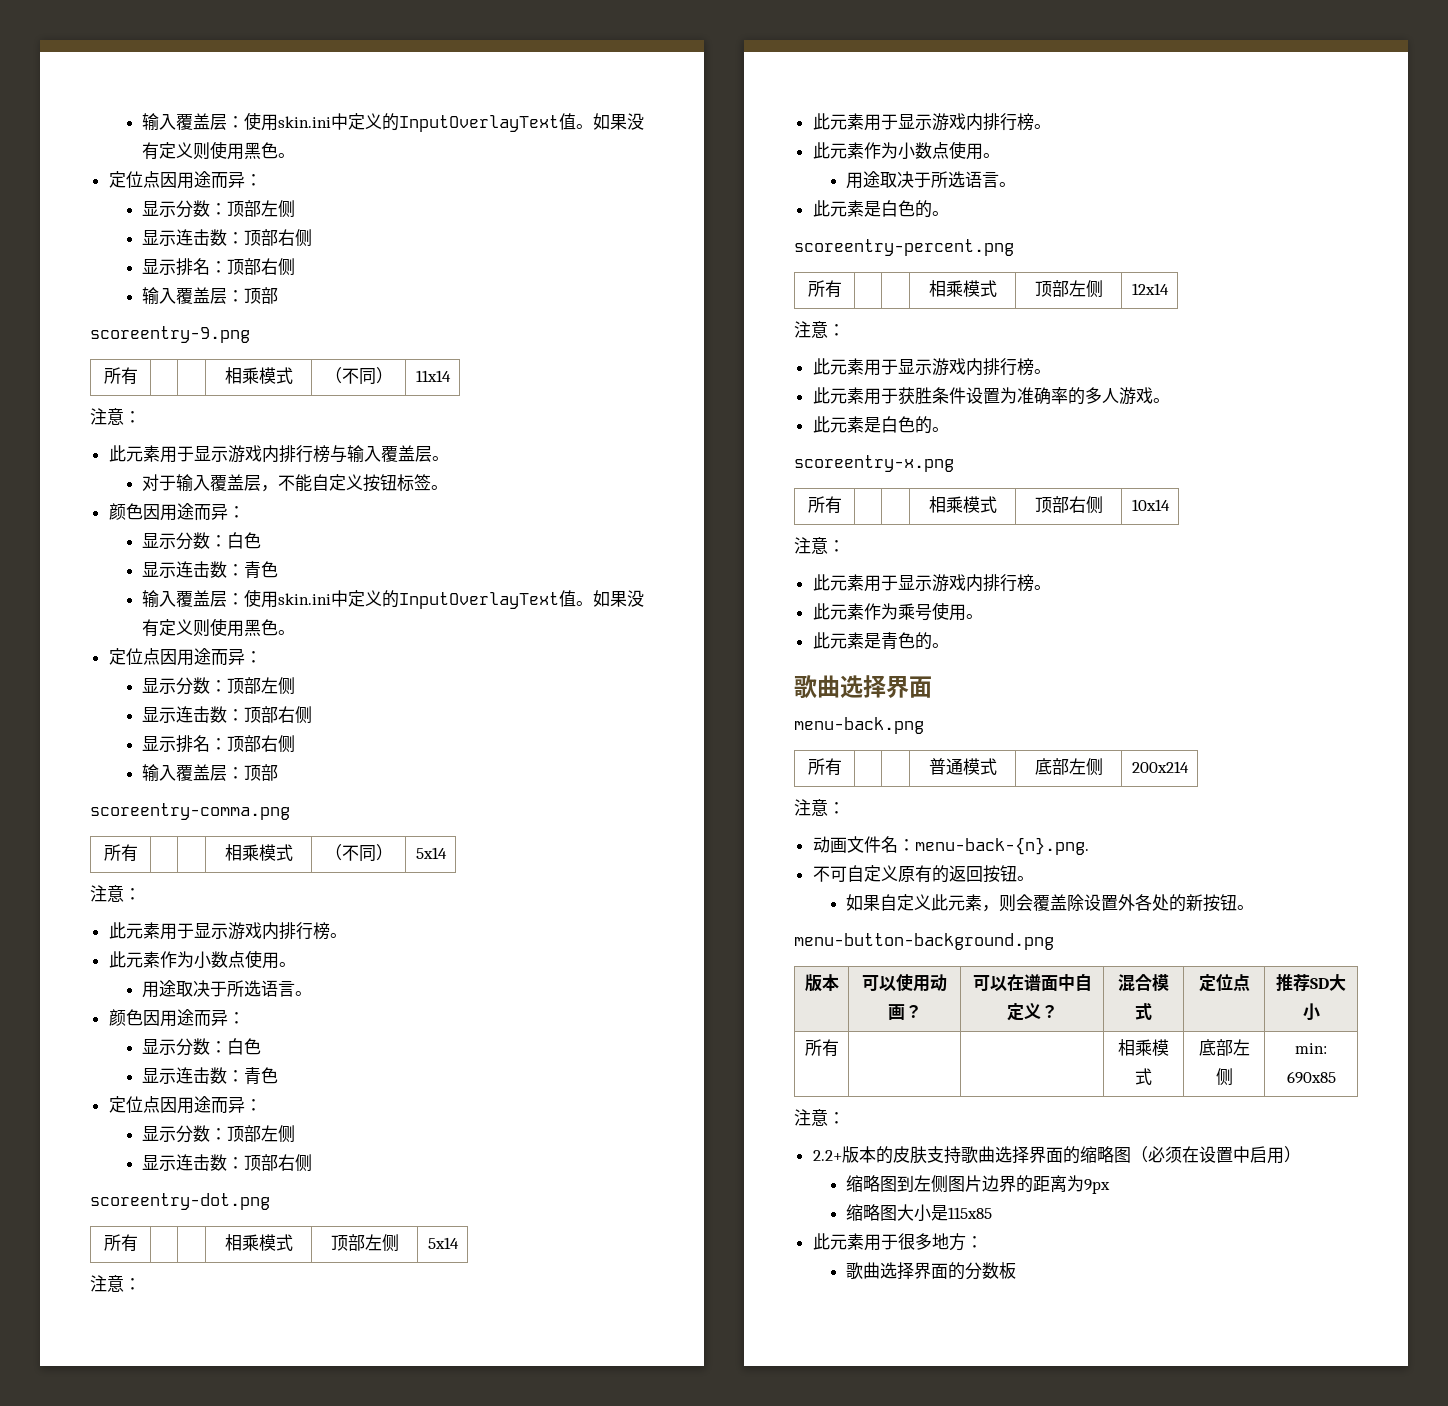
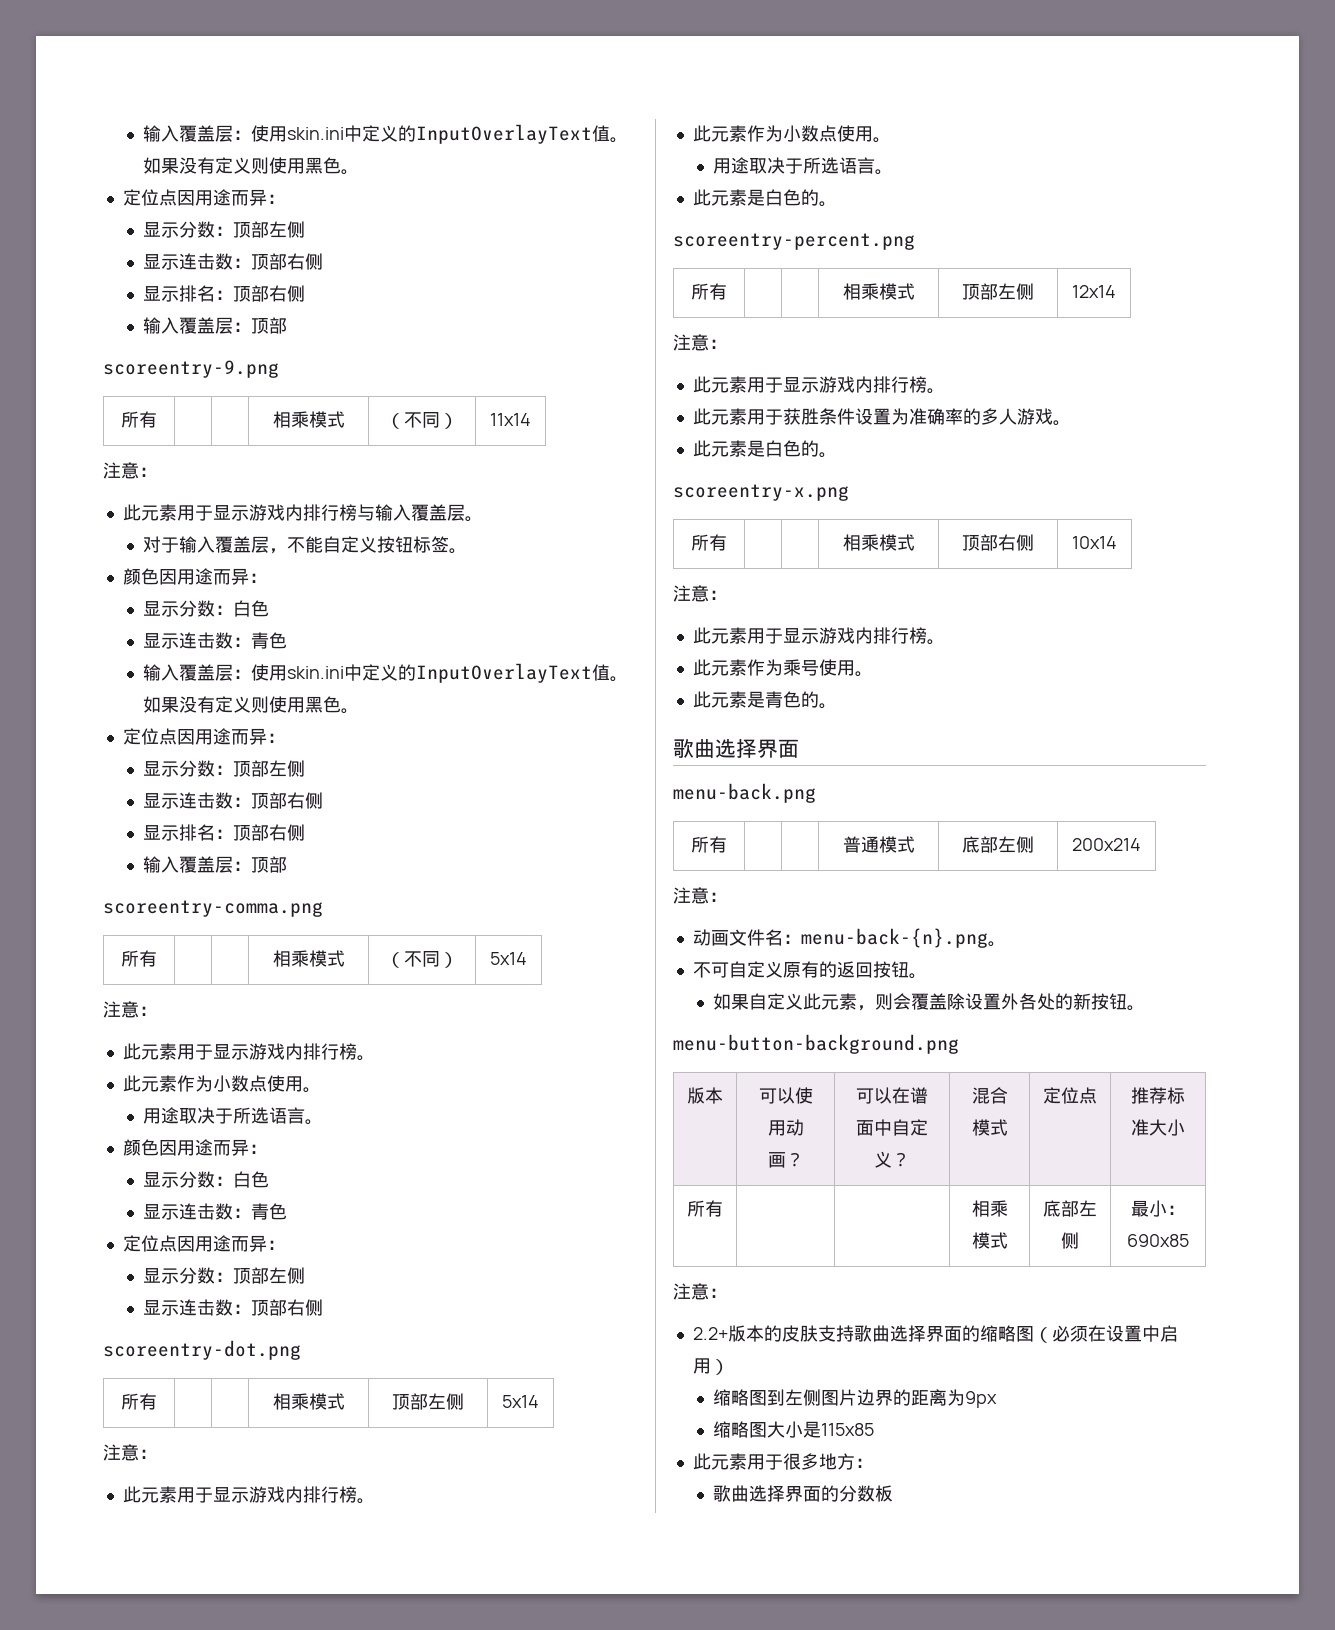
[914,837,1089,855] menu-back-{n}.png. -> [800,928,1006,948] menu-back-{n}.png。
[1310,978,1329,989] SD -> [1167,1087,1185,1104] [1131,1119,1149,1136] 标准
[1295,1043,1327,1054] min: -> [1131,1200,1185,1217] 最小：

